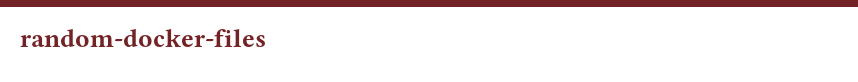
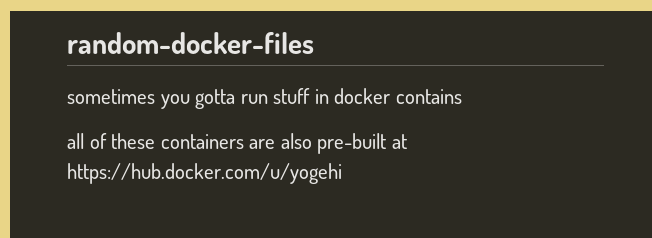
(266, 38) none -> [67,88,462,109] [67,133,407,154] [67,163,342,184] // sometimes you gotta run stuff in docker contains // all of these containers are also pre-built at https://hub.docker.com/u/yogehi

